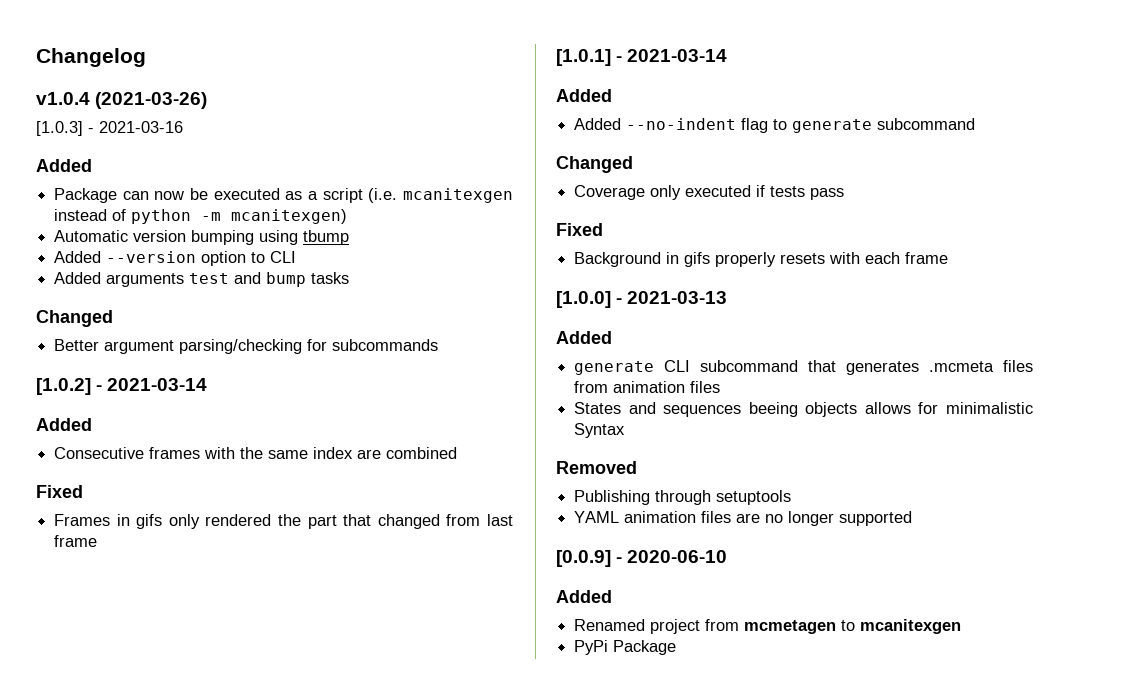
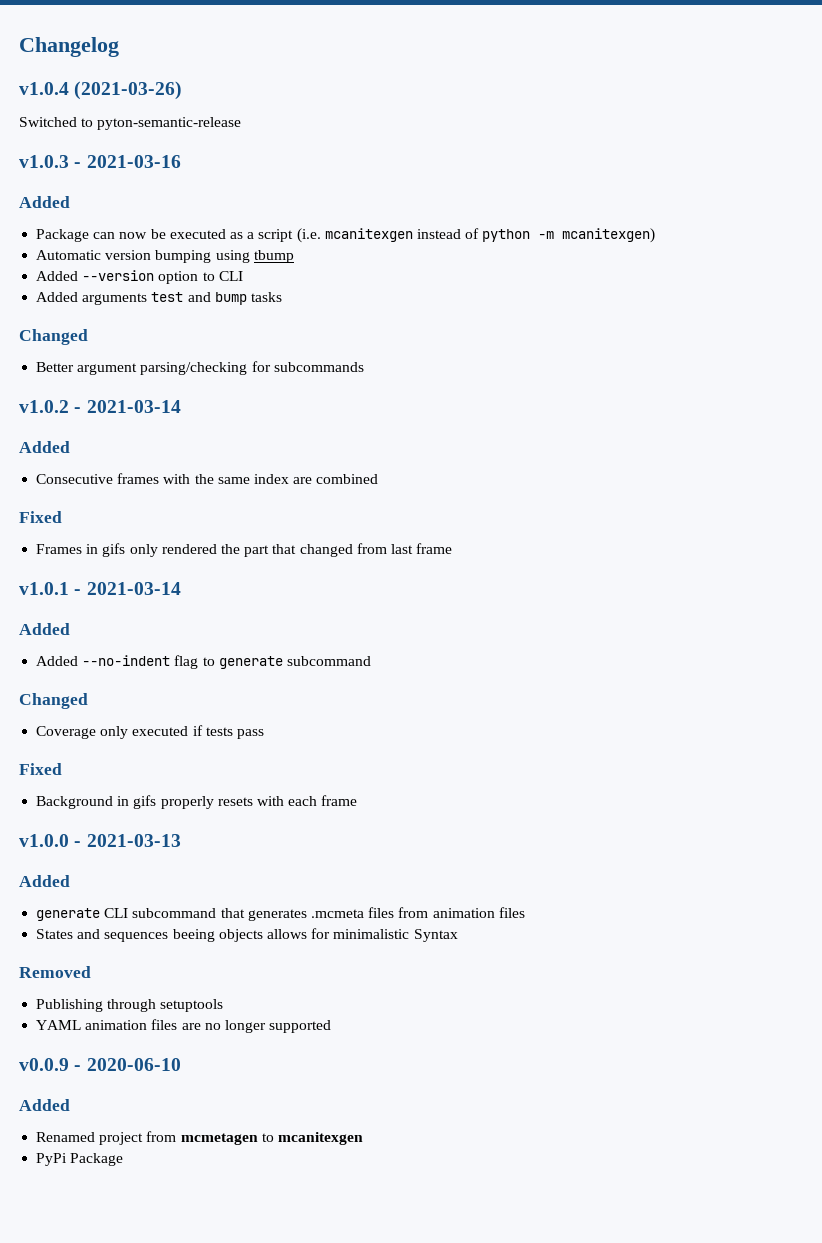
[36,121,83,136] [1.0.3] -> [19,117,242,130] [19,155,69,168] Switched to pyton-semantic-release // v1.0.3
[36,378,91,395] [1.0.2] -> [19,400,69,413] v1.0.2
[556,49,611,66] [1.0.1] -> [19,582,69,595] v1.0.1
[556,291,611,308] [1.0.0] -> [19,834,69,847] v1.0.0
[556,550,611,567] [0.0.9] -> [19,1058,69,1071] v0.0.9

